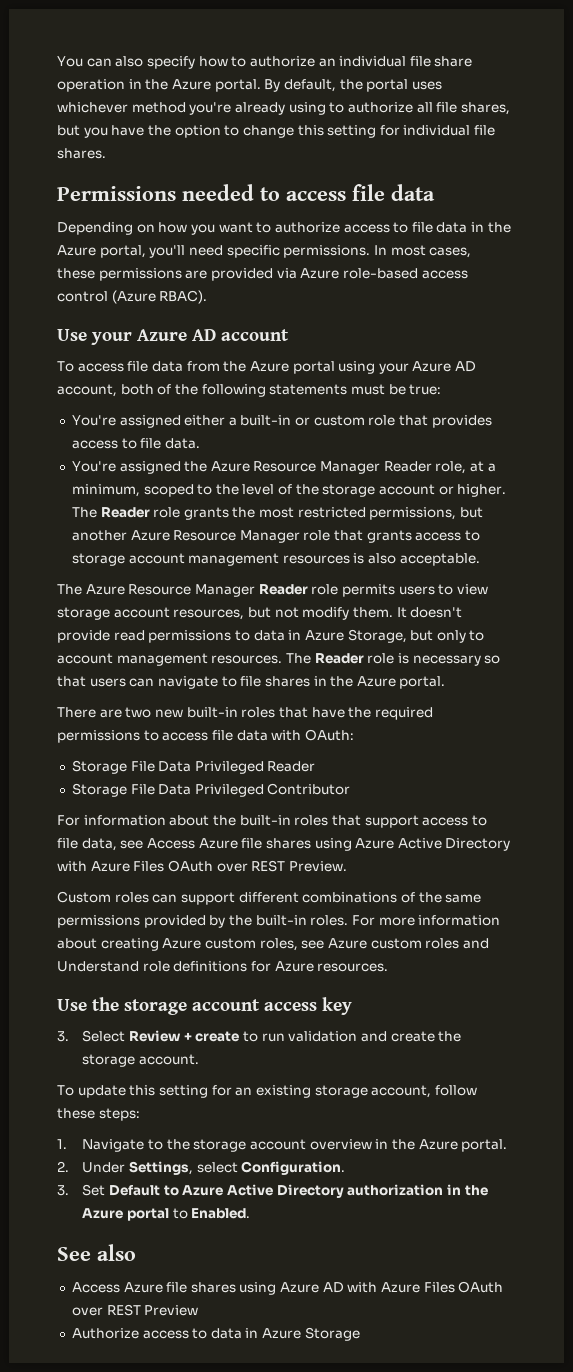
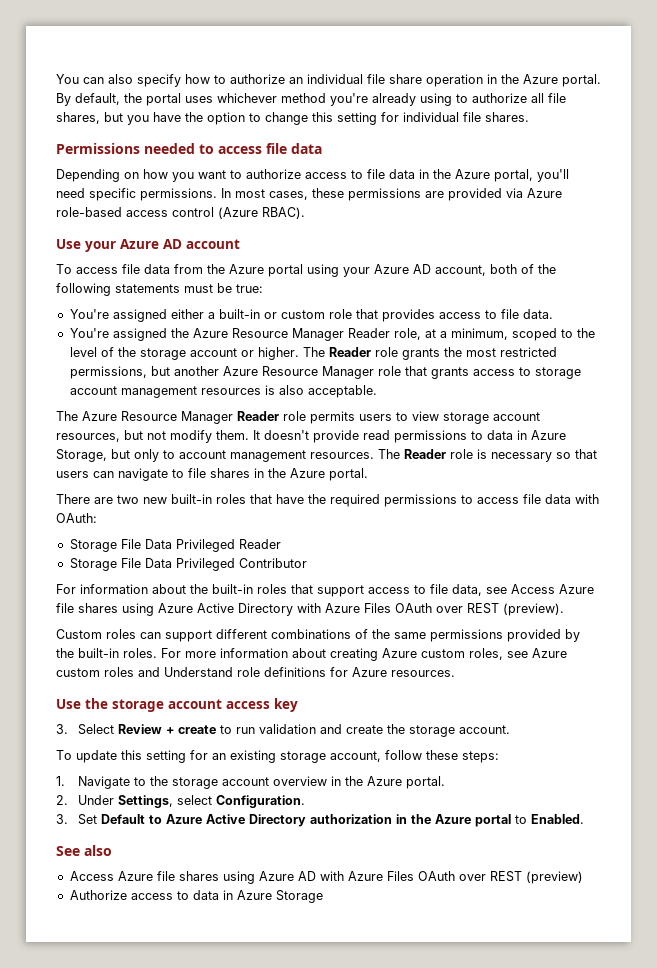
[288,861,347,872] Preview. -> [503,603,564,616] (preview).
[144,1305,199,1316] Preview -> [525,871,583,884] (preview)

